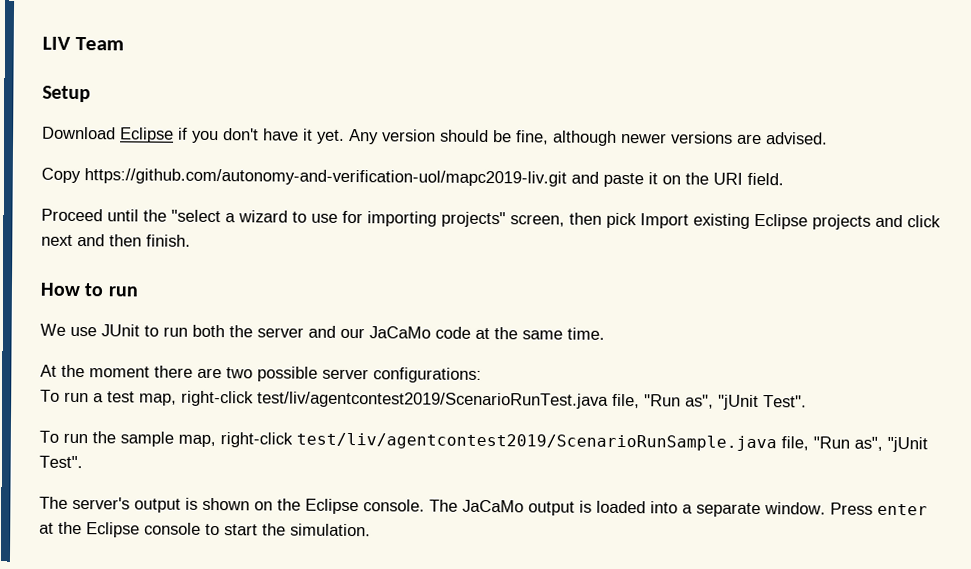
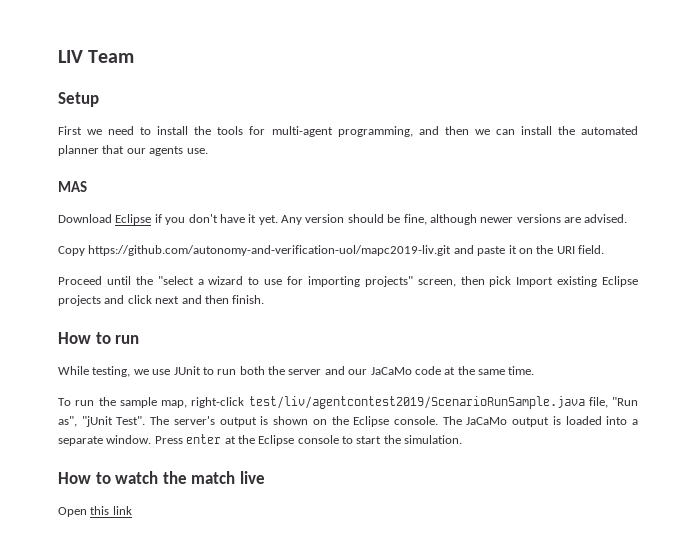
(91, 94) none -> [58,126,638,137] [58,145,208,156] [58,181,87,192] // First we need to install the tools for multi-agent programming, and then we can install the automated planner that our agents use. // MAS
[40,323,66,336] We -> [58,366,149,377] While testing, we
[40,364,482,383] [40,389,807,411] // At the moment there are two possible server configurations: // To run a test map, right-click test/liv/agentcontest2019/ScenarioRunTest.java file, "Run as", "jUnit Test". -> (535, 370) none
(83, 462) // -> (146, 420) none
(371, 530) none -> [58,471,265,484] [58,506,132,517] // How to watch the match live // Open this link

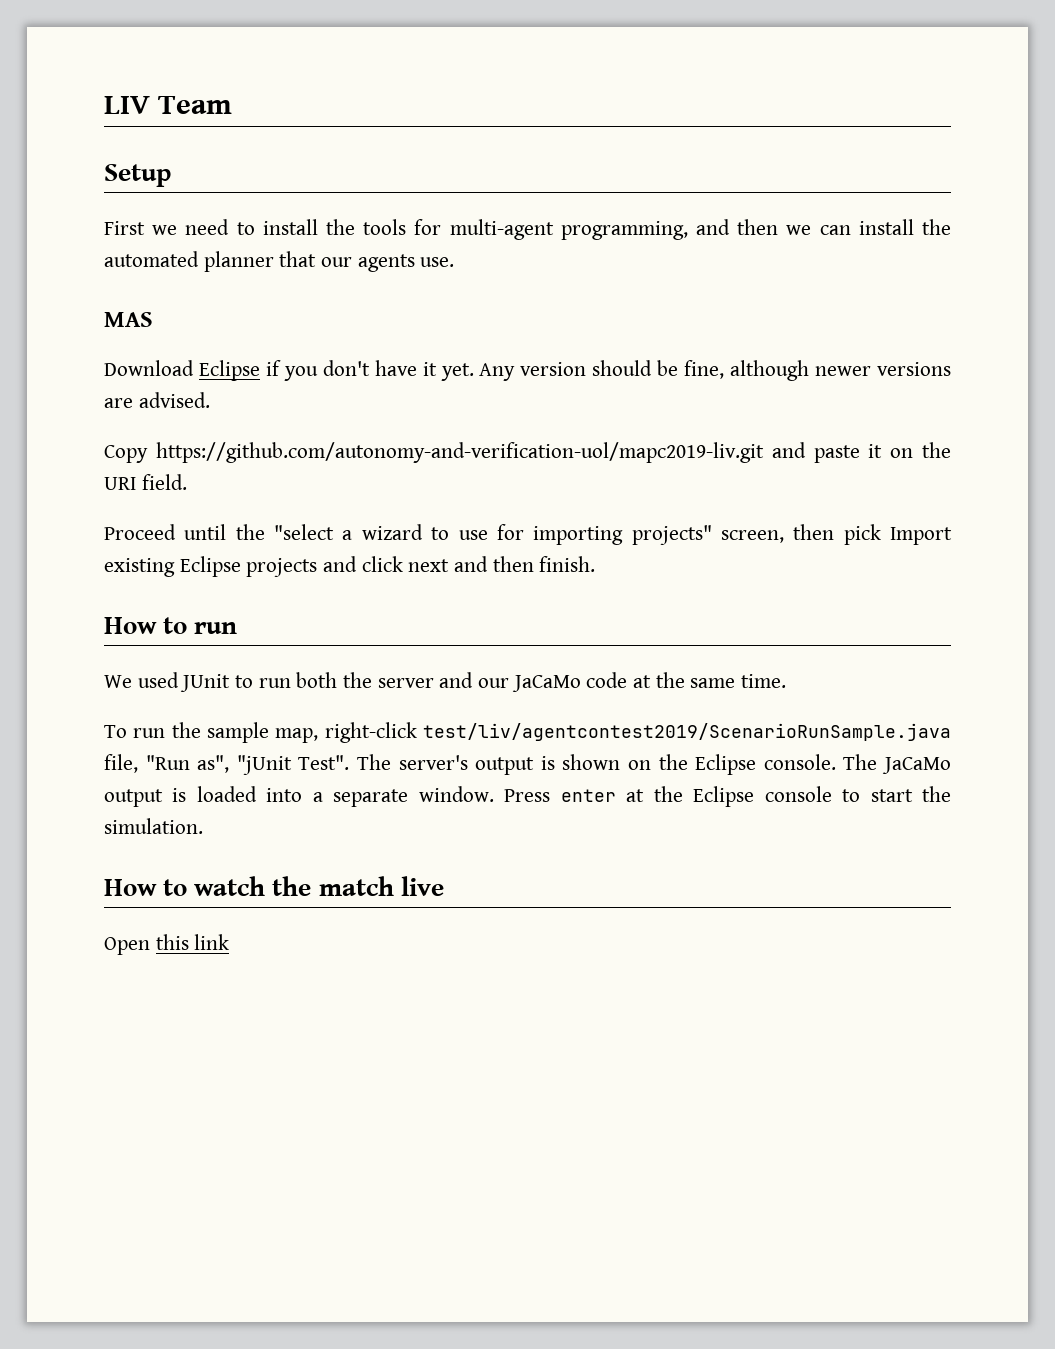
[58,366,171,377] While testing, we use -> [104,672,179,688] We used

